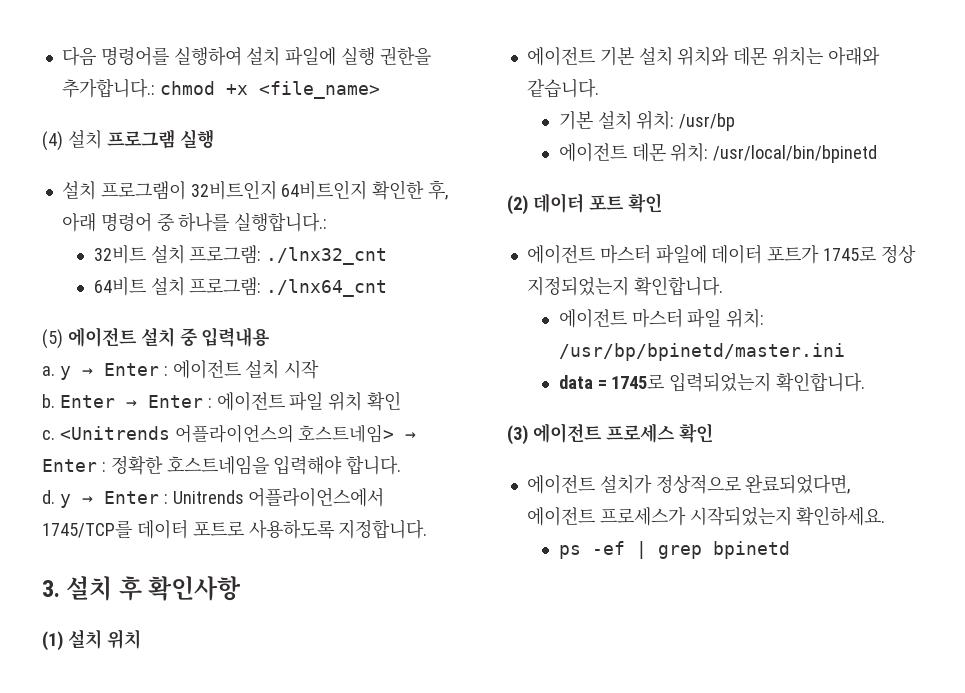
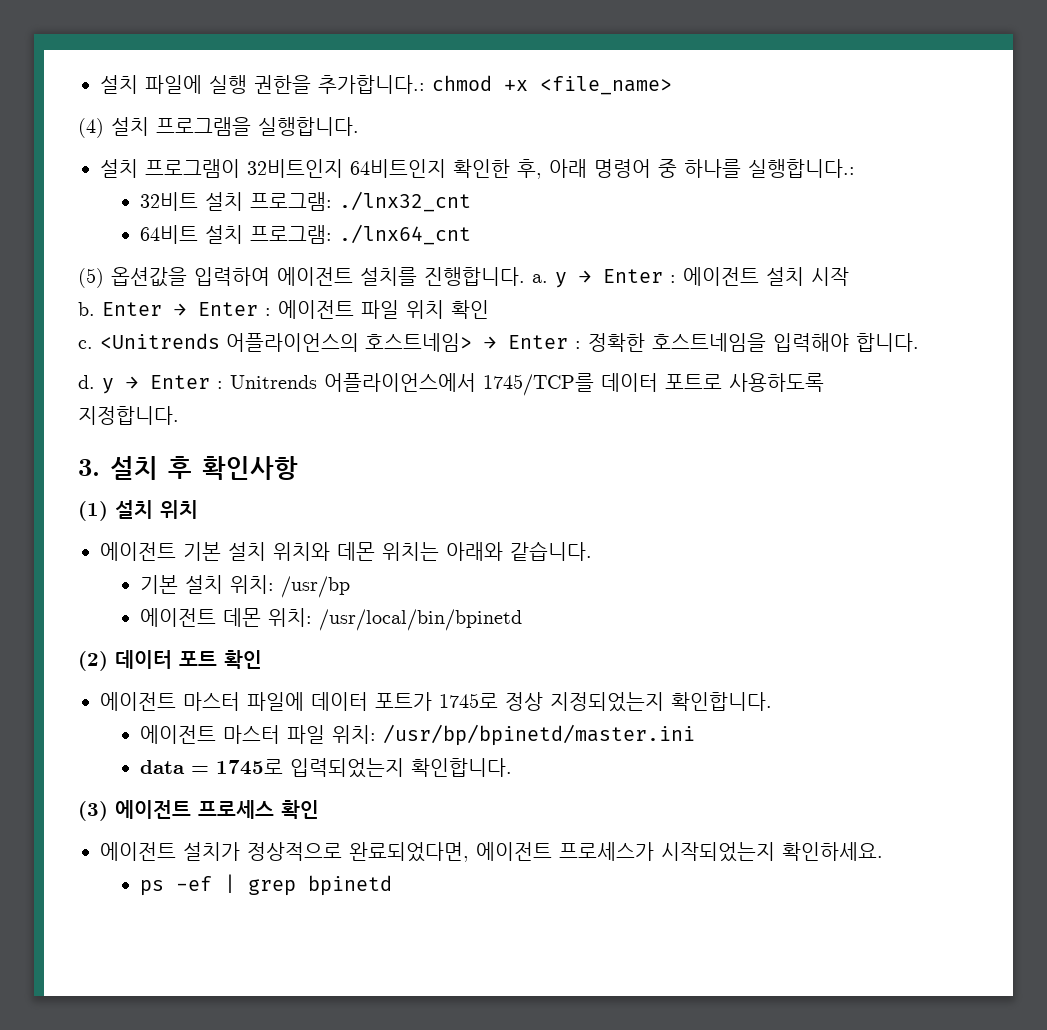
[61,46,242,66] 다음 명령어를 실행하여 -> (100, 84) none
[106,129,214,149] 프로그램 실행 -> [156,117,359,136] 프로그램을 실행합니다.
[67,327,271,347] 에이전트 설치 중 입력내용 // -> [111,267,525,287] 옵션값을 입력하여 에이전트 설치를 진행합니다.

